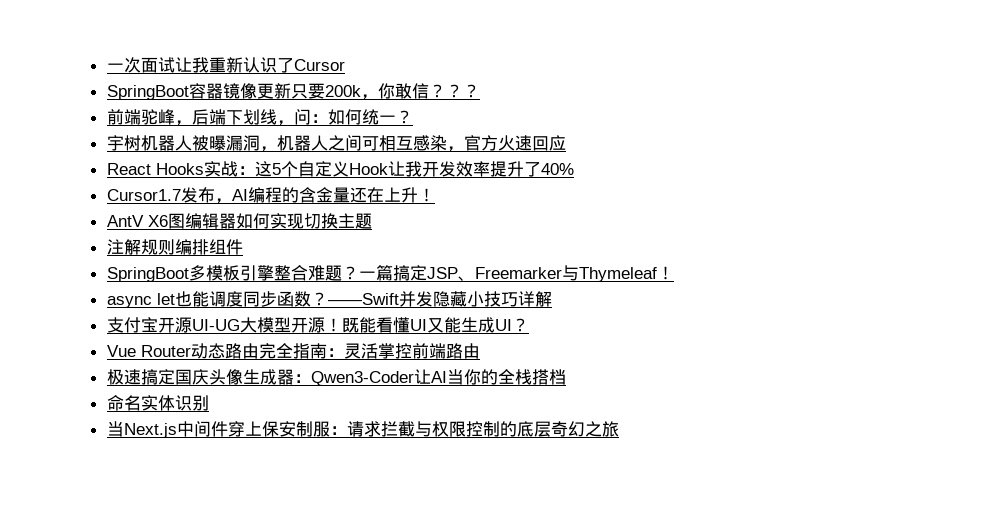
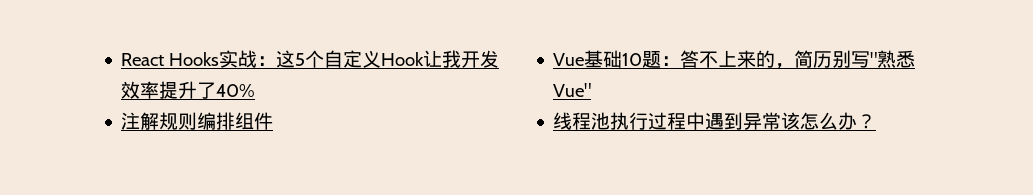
[106,57,345,73] [106,83,480,100] [106,109,413,126] [106,135,566,152] 一次面试让我重新认识了Cursor // SpringBoot容器镜像更新只要200k，你敢信？？？ // 前端驼峰，后端下划线，问：如何统一？ // 宇树机器人被曝漏洞，机器人之间可相互感染，官方火速回应 // -> (121, 59) none
[106,187,435,204] [106,213,372,229] [106,239,243,255] [106,265,674,282] [106,291,552,308] [106,317,529,333] [106,343,480,359] [106,369,566,386] [106,395,209,411] [106,421,619,438] Cursor1.7发布，AI编程的含金量还在上升！ // AntV X6图编辑器如何实现切换主题 // 注解规则编排组件 // SpringBoot多模板引擎整合难题？一篇搞定JSP、Freemarker与Thymeleaf！ // async let也能调度同步函数？——Swift并发隐藏小技巧详解 // 支付宝开源UI-UG大模型开源！既能看懂UI又能生成UI？ // Vue Router动态路由完全指南：灵活掌控前端路由 // 极速搞定国庆头像生成器：Qwen3-Coder让AI当你的全栈搭档 // 命名实体识别 // 当Next.js中间件穿上保安制服：请求拦截与权限控制的底层奇幻之旅 -> [121,112,274,130] [553,50,916,69] [553,83,592,97] [553,112,877,130] 注解规则编排组件 // Vue基础10题：答不上来的，简历别写"熟悉Vue" // 线程池执行过程中遇到异常该怎么办？

